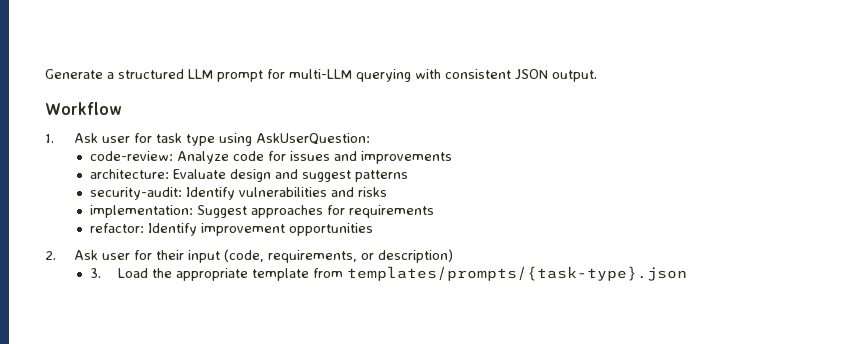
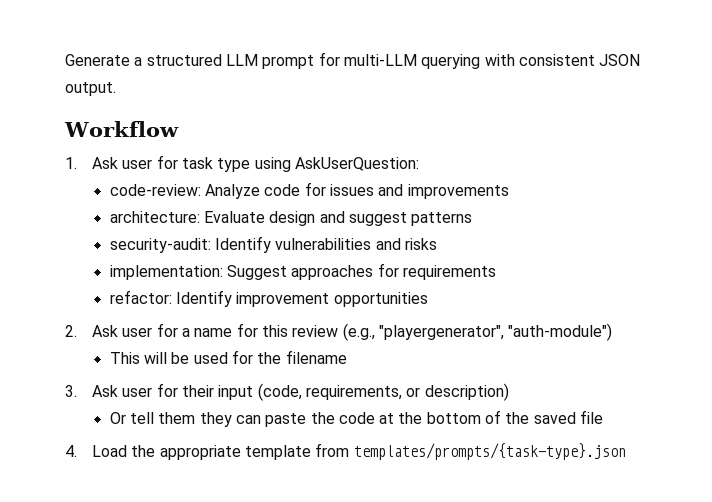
(152, 255) none -> [181,323,613,341] [109,350,347,364] [65,383,178,397] a name for this review (e.g., "playergenerator", "auth-module") // This will be used for the filename // 3. Ask user for
[89,268,101,278] 3. -> [109,410,604,427] [65,445,77,457] Or tell them they can paste the code at the bottom of the saved file // 4.

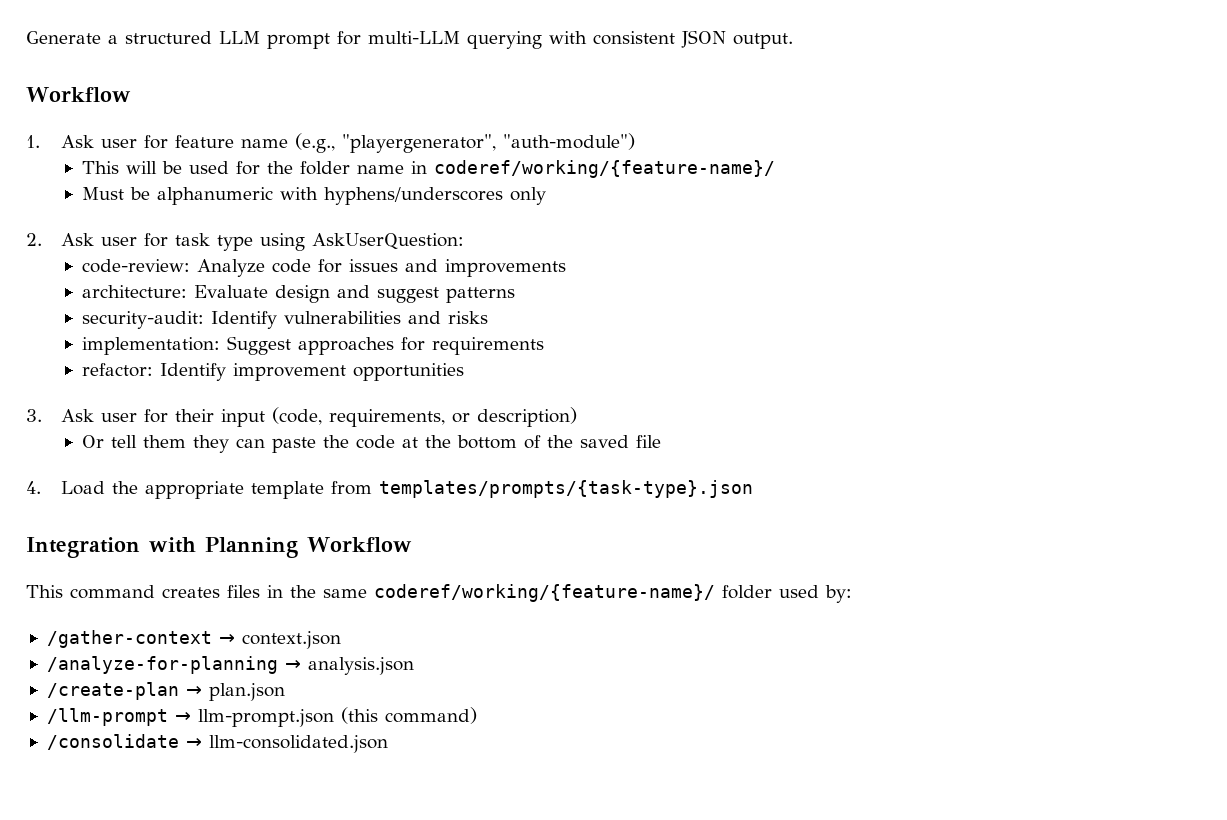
(178, 162) none -> [174,133,635,153] [81,160,775,178] [81,187,546,205] [26,233,168,247] feature name (e.g., "playergenerator", "auth-module") // This will be used for the folder name in coderef/working/{feature-name}/ // Must be alphanumeric with hyphens/underscores only // 2. Ask user for
[65,323,613,341] [109,350,347,364] [65,383,178,397] 2. Ask user for a name for this review (e.g., "playergenerator", "auth-module") // This will be used for the filename // 3. Ask user for -> [26,409,168,423] 3. Ask user for
(626, 451) none -> [26,537,412,558] [26,584,852,603] [46,630,341,649] [46,656,414,675] [46,682,285,701] [46,707,477,727] [46,734,388,753] // Integration with Planning Workflow // This command creates files in the same coderef/working/{feature-name}/ folder used by: // /gather-context → context.json // /analyze-for-planning → analysis.json // /create-plan → plan.json // /llm-prompt → llm-prompt.json (this command) // /consolidate → llm-consolidated.json

